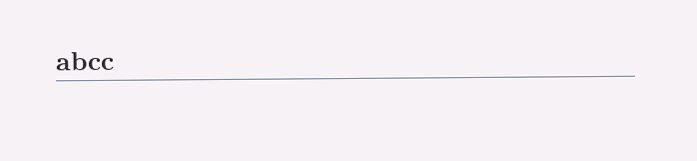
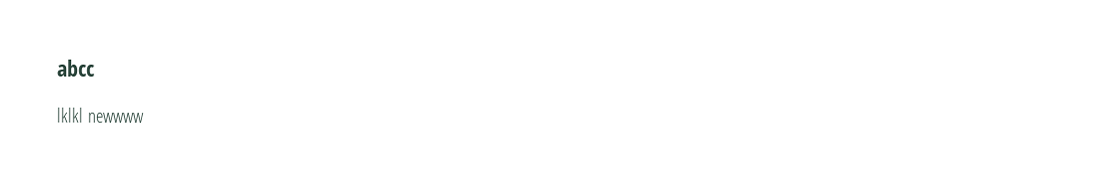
(114, 61) none -> [56,107,144,123] // lklkl newwww

